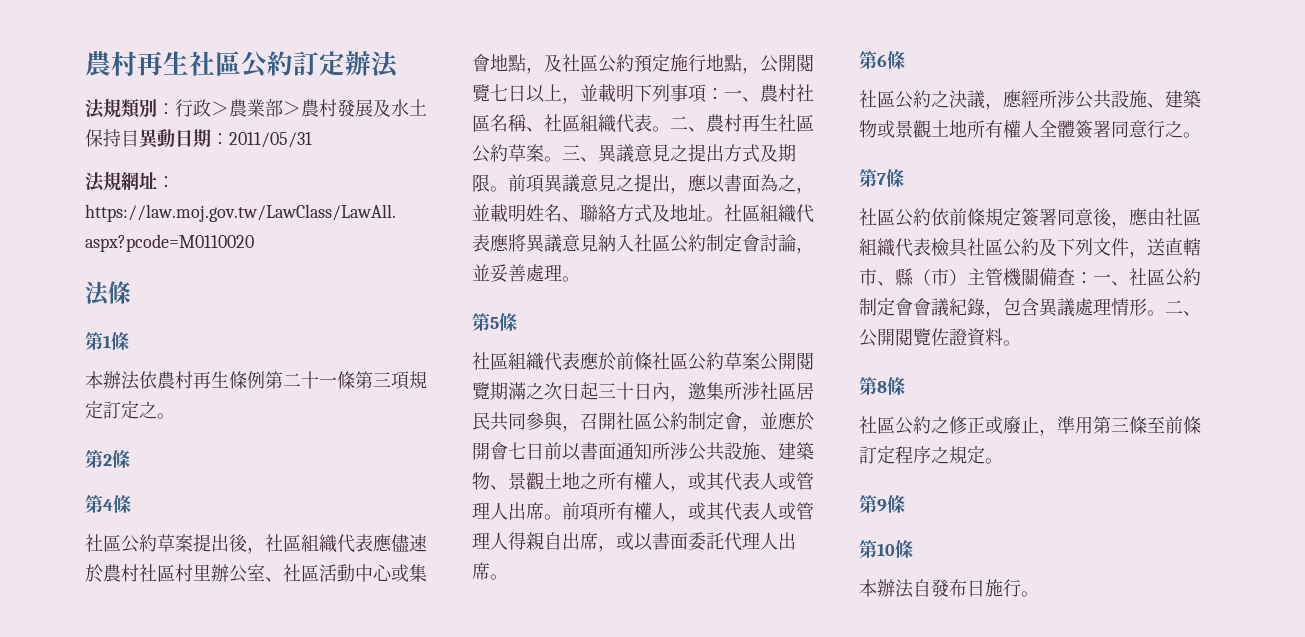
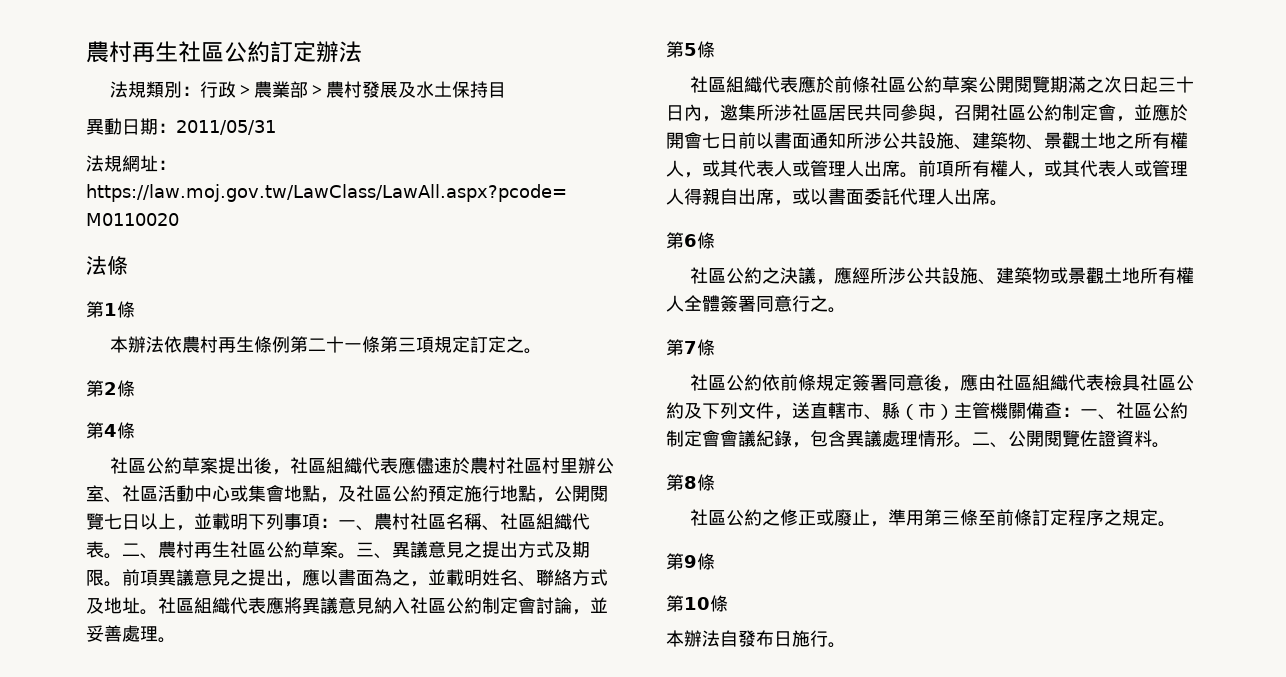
(139, 138) none -> (506, 90) //

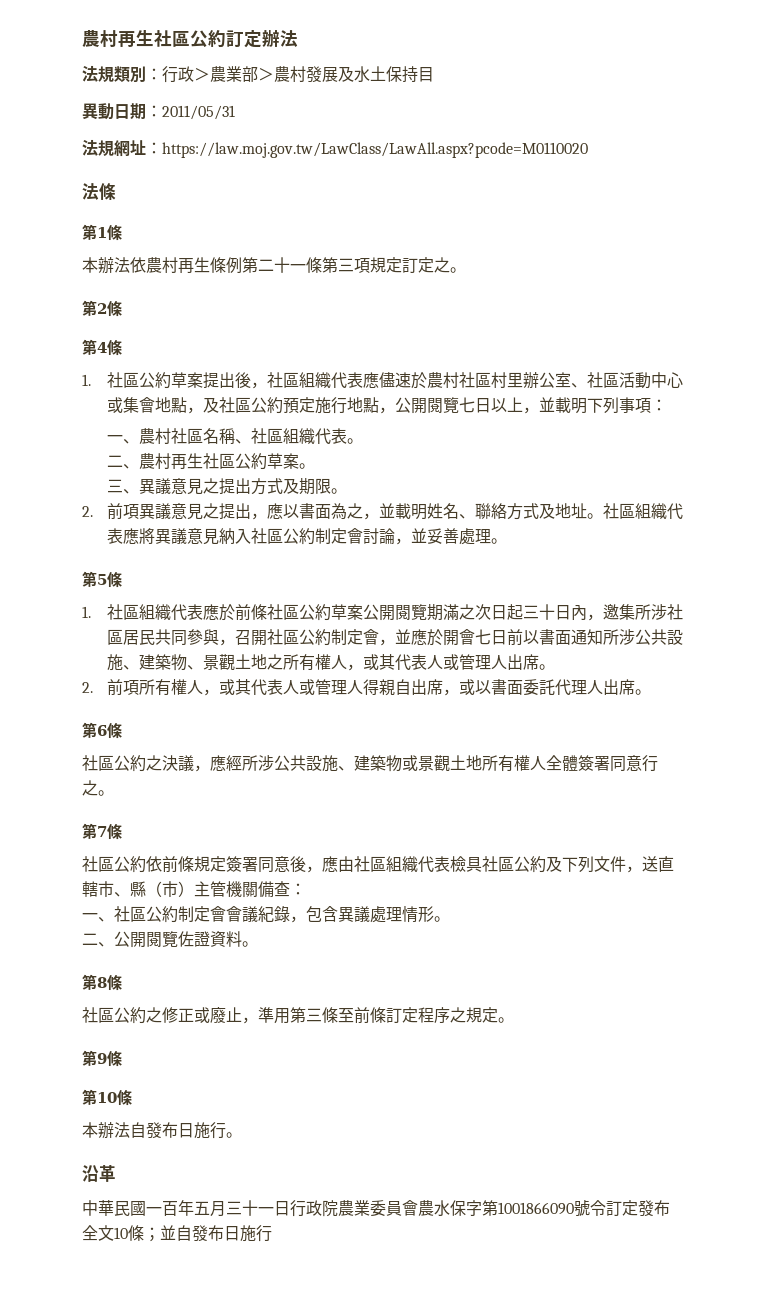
(135, 430) none -> [82,374,91,386] 1.
(338, 523) none -> (668, 405) //
(122, 556) none -> (364, 441) //
(356, 556) none -> (316, 466) //
(122, 584) none -> [82,506,93,517] // 2.
(715, 49) none -> [82,606,91,618] 1.
(918, 175) none -> [82,682,93,693] // 2.
(1080, 412) none -> (306, 889) //
(972, 445) none -> (450, 919) //
(846, 645) none -> [82,1165,116,1182] [82,1200,670,1217] [82,1225,272,1242] // 沿革 // 中華民國一百年五月三十一日行政院農業委員會農水保字第1001866090號令訂定發布全文10條；並自發布日施行

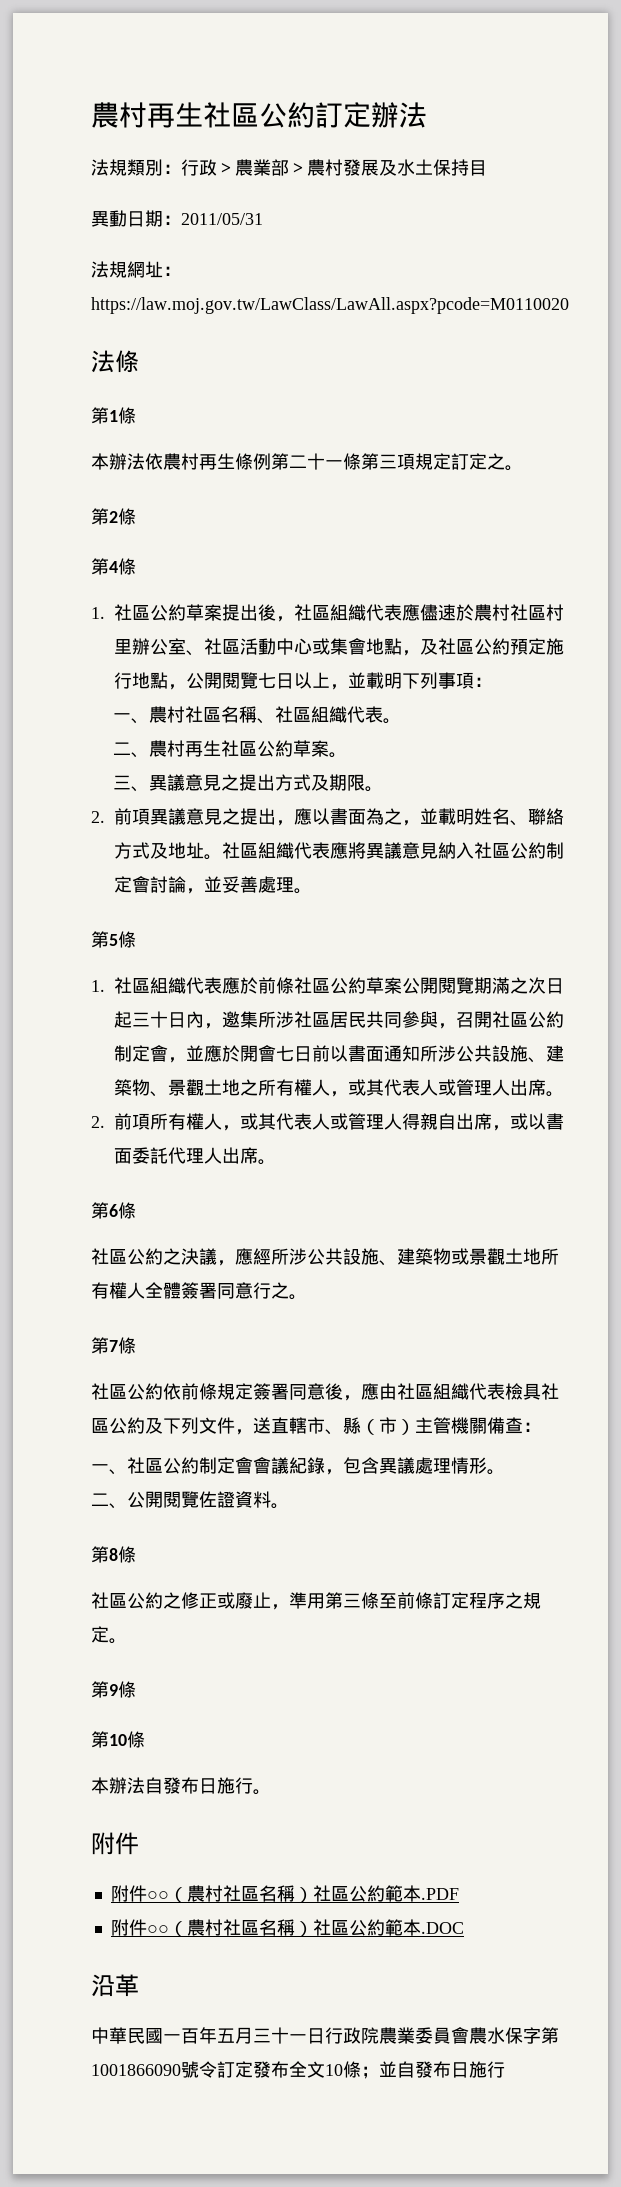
(242, 1135) none -> [91,1832,139,1855] [110,1885,459,1903] [110,1919,464,1937] // 附件 // 附件○○（農村社區名稱）社區公約範本.PDF // 附件○○（農村社區名稱）社區公約範本.DOC

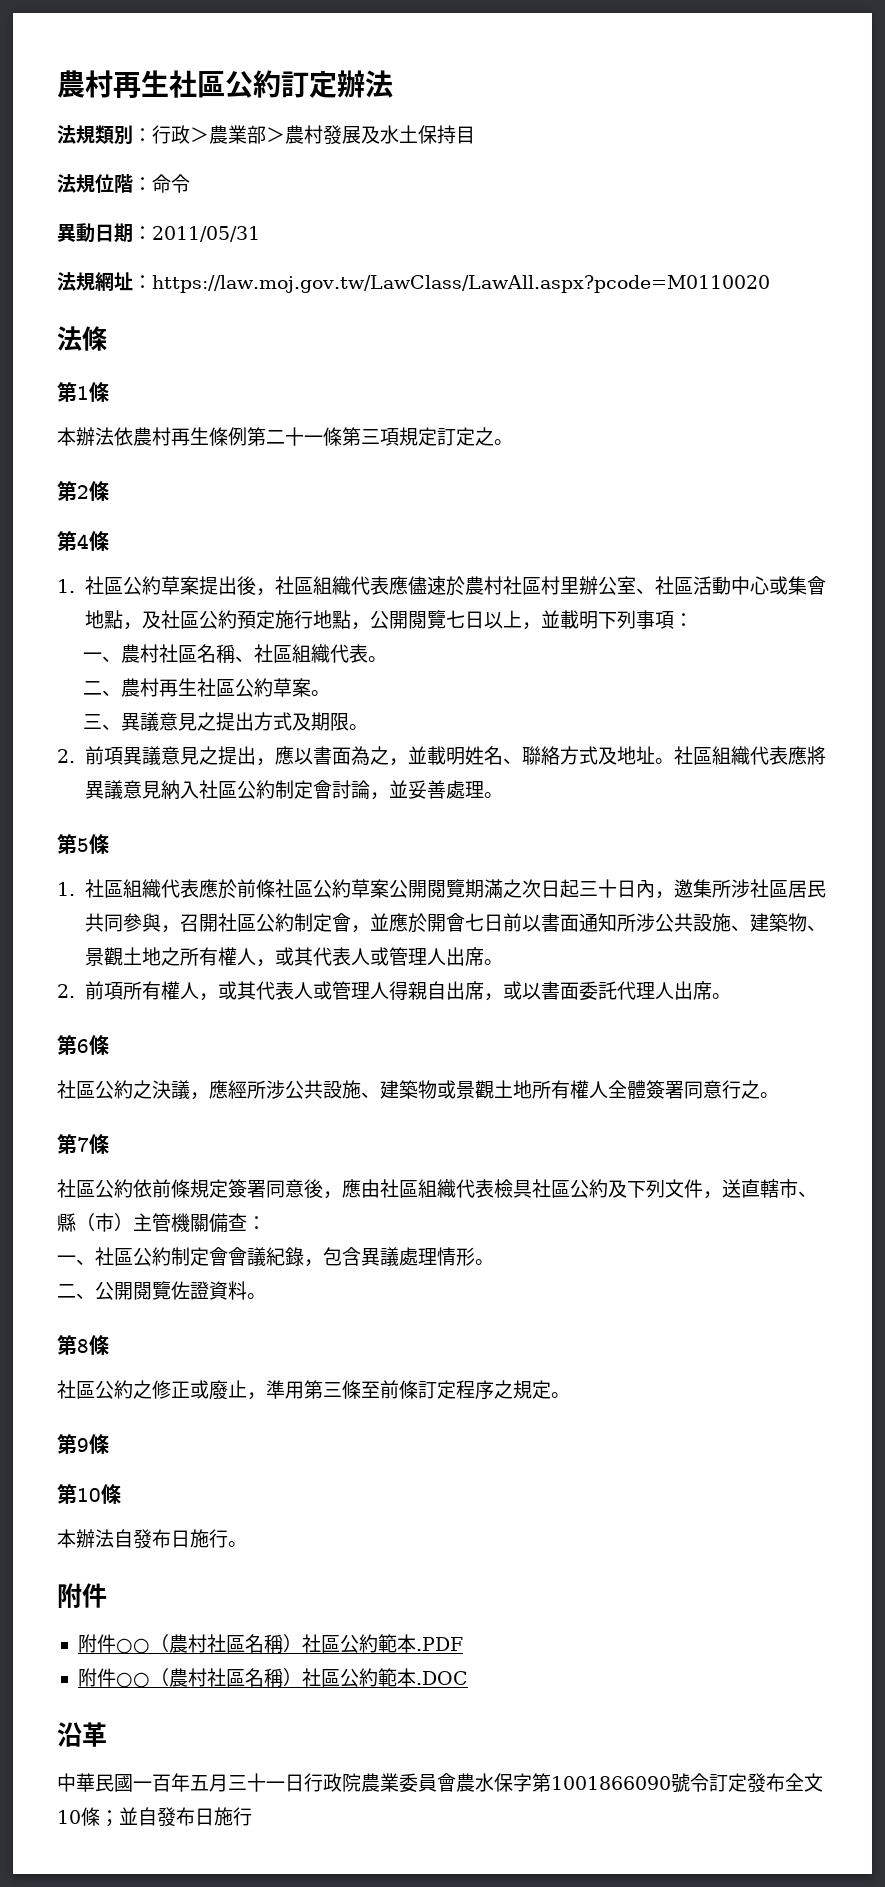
(487, 168) none -> [57,174,190,193] // 法規位階：命令

